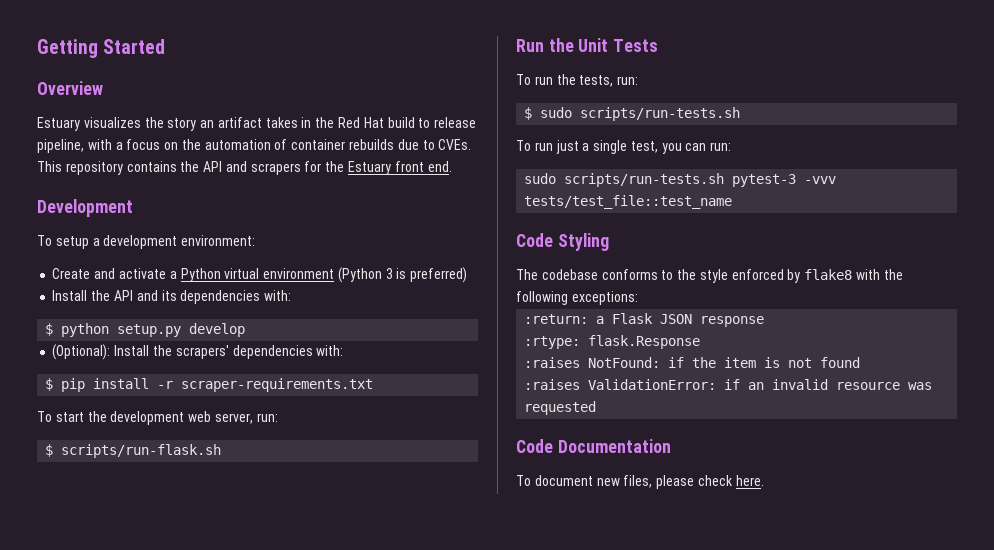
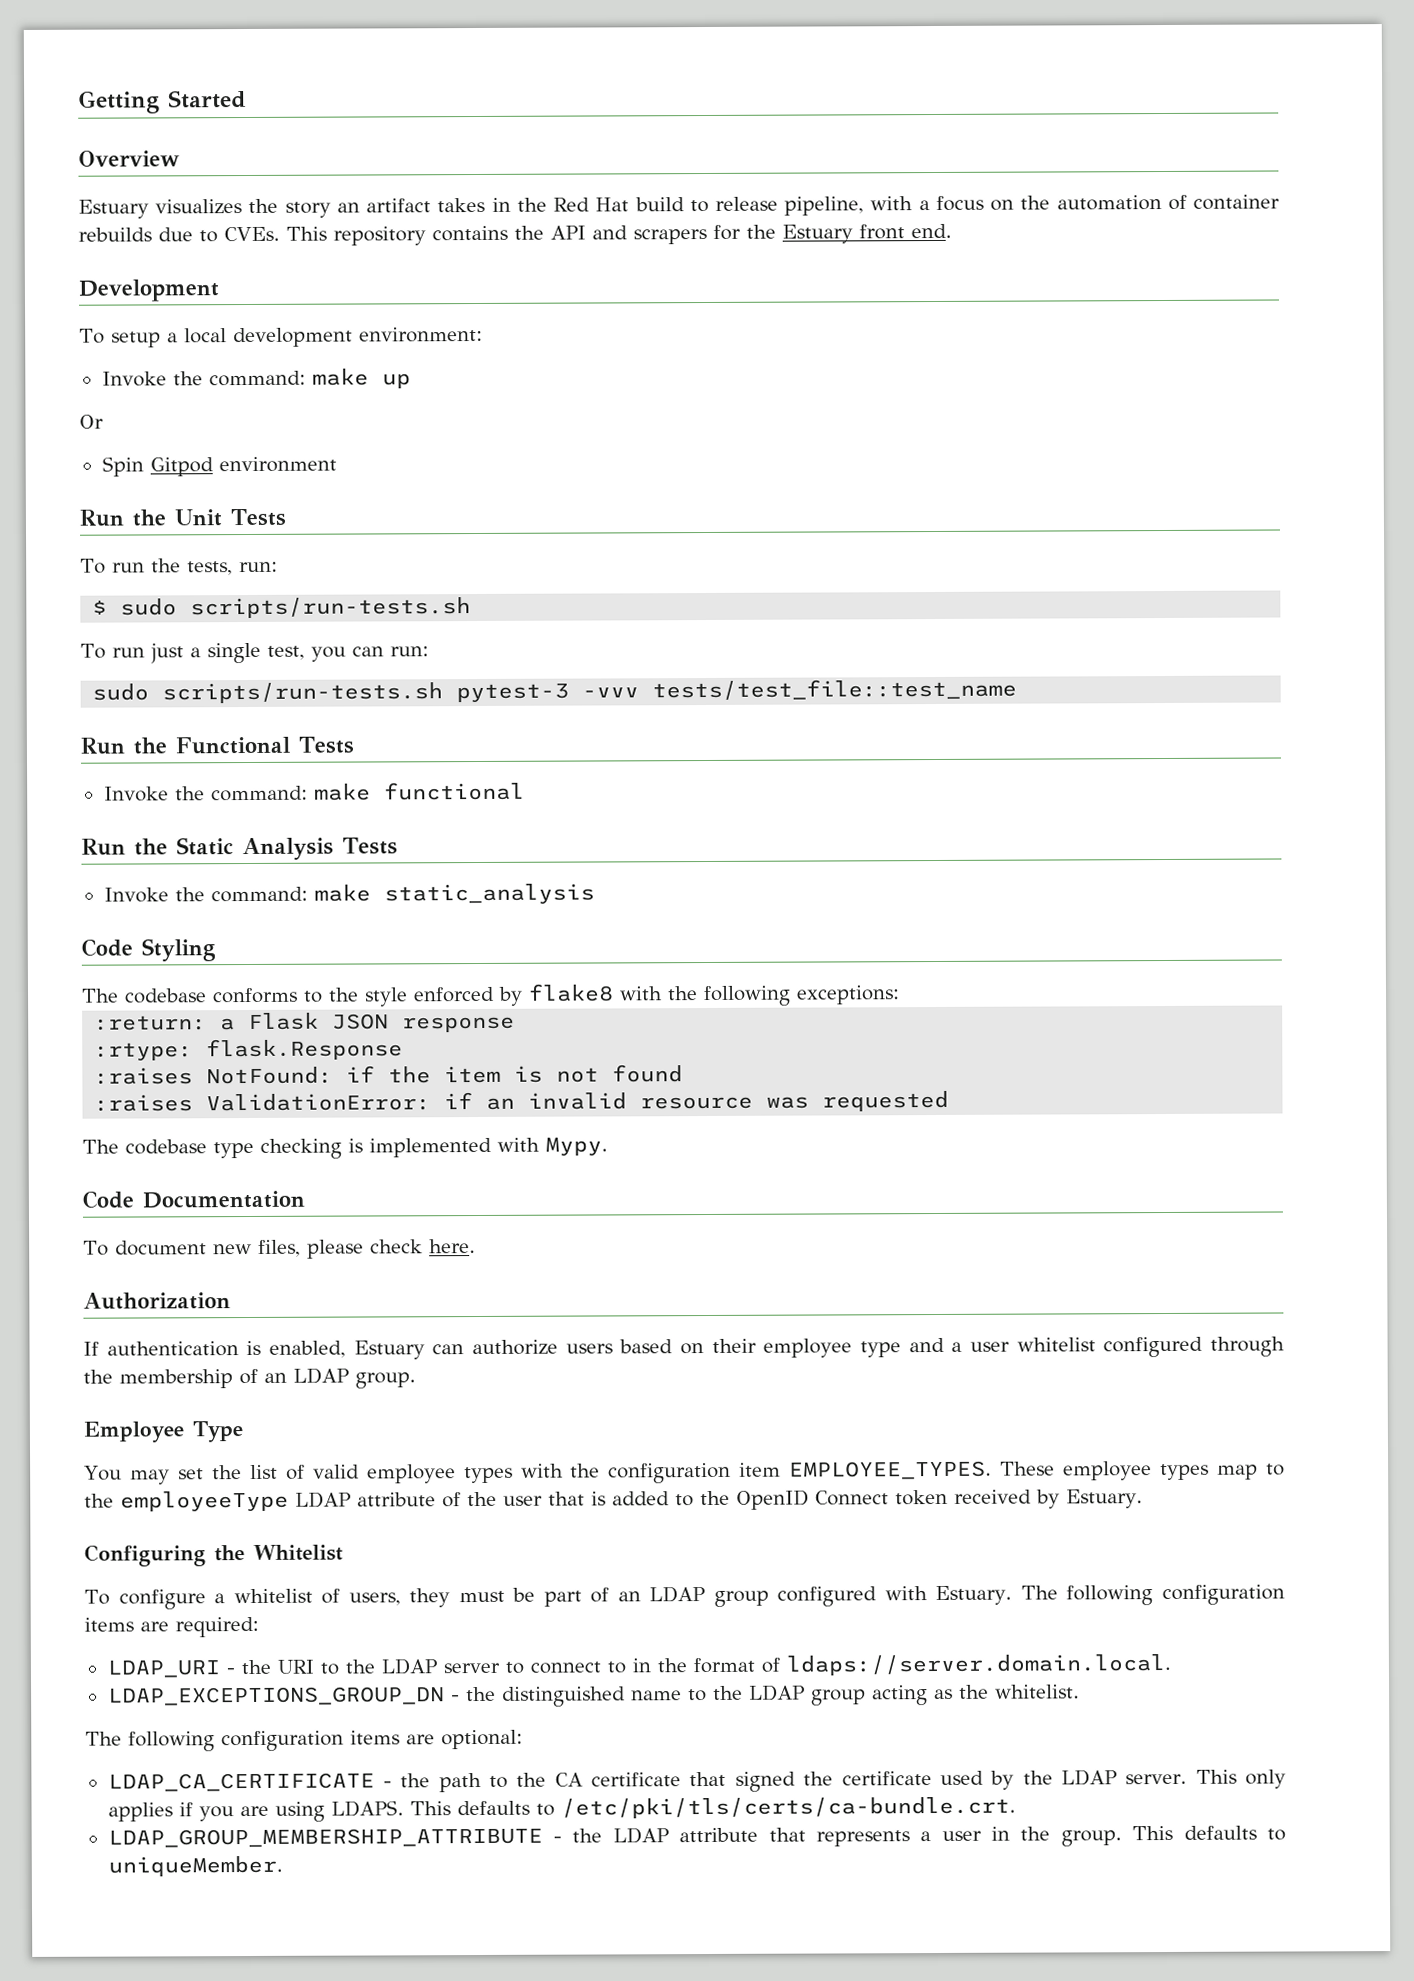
(100, 242) none -> [183,328,227,344] local
[52,267,468,283] [52,290,292,304] [45,323,246,337] [52,344,344,360] [45,378,374,392] [37,411,278,425] [45,444,222,458] Create and activate a Python virtual environment (Python 3 is preferred) // Install the API and its dependencies with: // $ python setup.py develop // (Optional): Install the scrapers' dependencies with: // $ pip install -r scraper-requirements.txt // To start the development web server, run: // $ scripts/run-flask.sh -> [101,368,411,389] [79,414,104,429] [101,456,337,477] Invoke the command: make up // Or // Spin Gitpod environment
(733, 202) none -> [80,736,354,755] [103,781,525,802] [81,837,398,861] [103,883,595,905] // Run the Functional Tests // Invoke the command: make functional // Run the Static Analysis Tests // Invoke the command: make static_analysis
(597, 408) none -> [82,1137,608,1159] // The codebase type checking is implemented with Mypy.
(764, 480) none -> [83,1292,231,1310] [83,1336,1285,1360] [83,1367,416,1389] [83,1421,243,1443] [84,1460,1285,1485] [84,1489,1143,1512] [84,1544,343,1567] [84,1584,1286,1610] [84,1616,259,1638] [106,1653,1171,1678] [107,1684,1080,1707] [85,1729,523,1752] [107,1769,1286,1793] [107,1796,1016,1822] [107,1825,1287,1848] [107,1855,283,1877] // Authorization // If authentication is enabled, Estuary can authorize users based on their employee type and a user whitelist configured through the membership of an LDAP group. // Employee Type // You may set the list of valid employee types with the configuration item EMPLOYEE_TYPES. These employee types map to the employeeType LDAP attribute of the user that is added to the OpenID Connect token received by Estuary. // Configuring the Whitelist // To configure a whitelist of users, they must be part of an LDAP group configured with Estuary. The following configuration items are required: // LDAP_URI - the URI to the LDAP server to connect to in the format of ldaps://server.domain.local. // LDAP_EXCEPTIONS_GROUP_DN - the distinguished name to the LDAP group acting as the whitelist. // The following configuration items are optional: // LDAP_CA_CERTIFICATE - the path to the CA certificate that signed the certificate used by the LDAP server. This only applies if you are using LDAPS. This defaults to /etc/pki/tls/certs/ca-bundle.crt. // LDAP_GROUP_MEMBERSHIP_ATTRIBUTE - the LDAP attribute that represents a user in the group. This defaults to uniqueMember.

